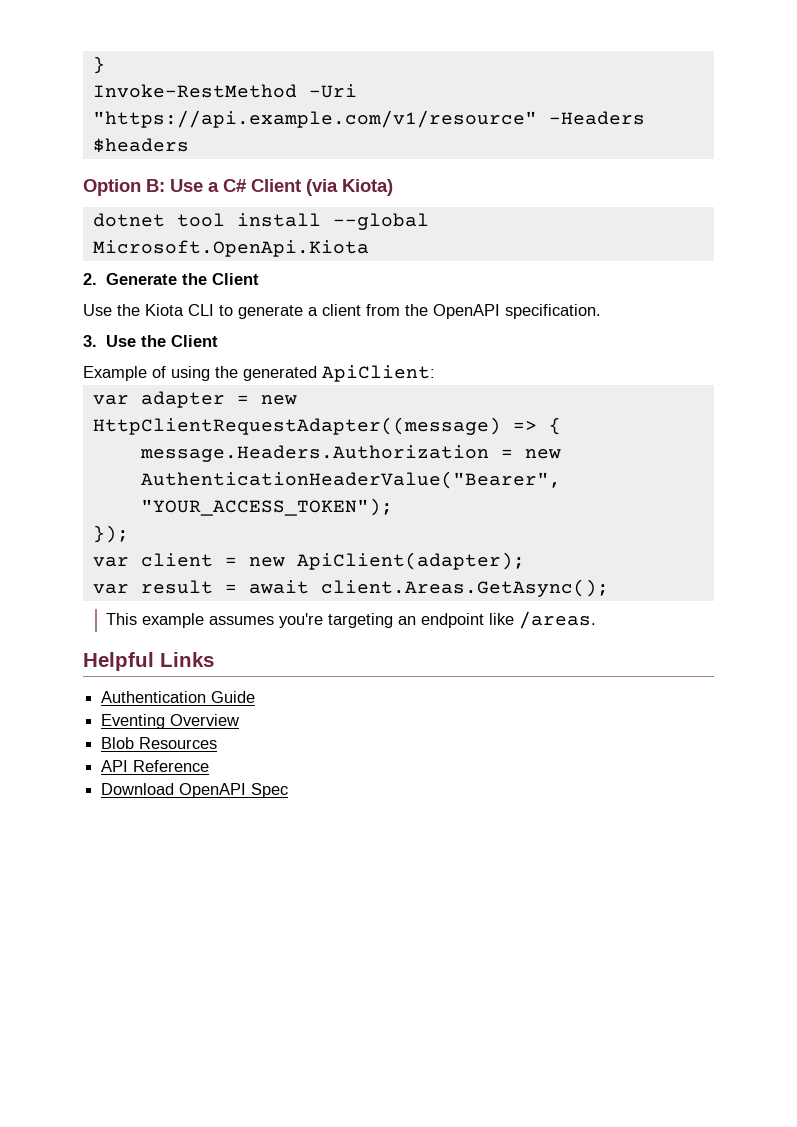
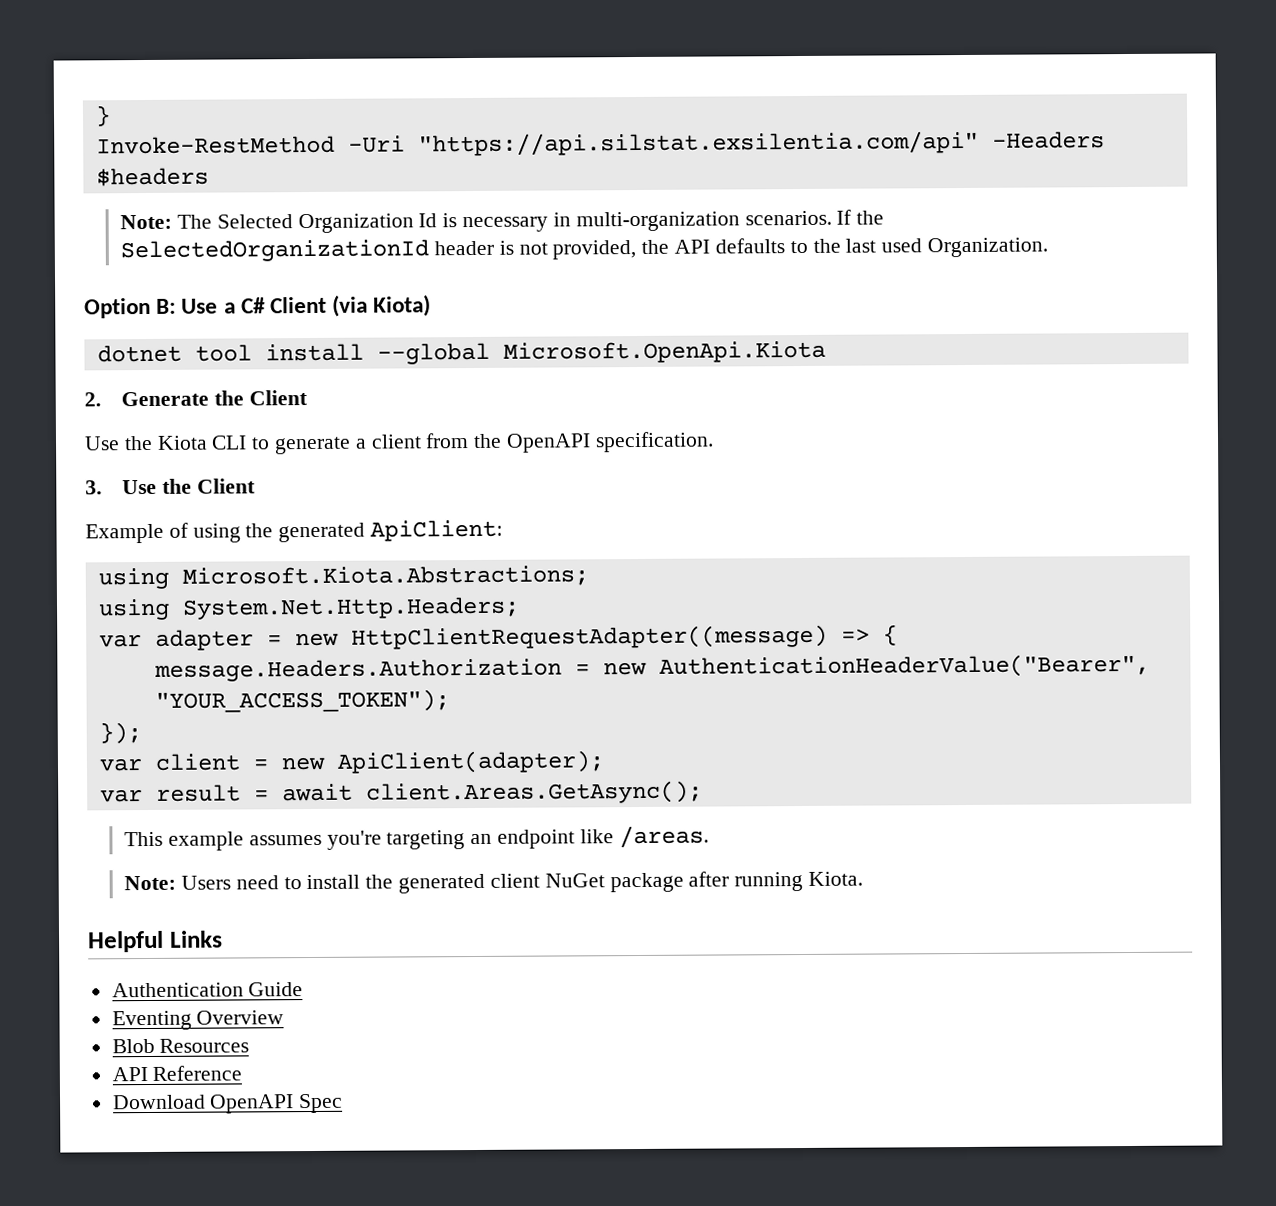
[92,110,537,128] "https://api.example.com/v1/resource" -> [417,130,979,157] "https://api.silstat.exsilentia.com/api"
(189, 145) none -> [120,209,885,234] [120,237,1048,263] // Note: The Selected Organization Id is necessary in multi-organization scenarios. If the SelectedOrganizationId header is not provided, the API defaults to the last used Organization.
(435, 373) none -> [97,565,589,590] [97,596,520,621] // using Microsoft.Kiota.Abstractions; // using System.Net.Http.Headers;
(597, 620) none -> [124,871,863,894] // Note: Users need to install the generated client NuGet package after running Kiota.

